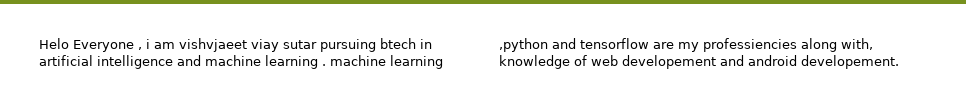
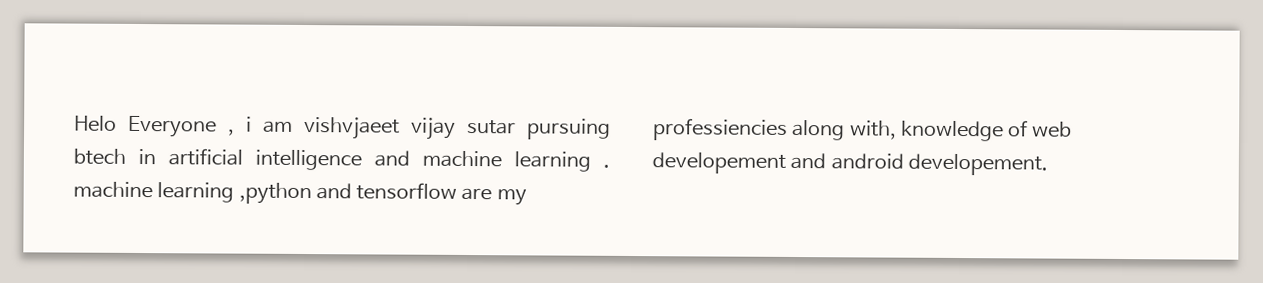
[251,39,279,52] viay -> [410,117,456,140] vijay

